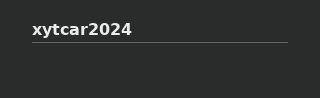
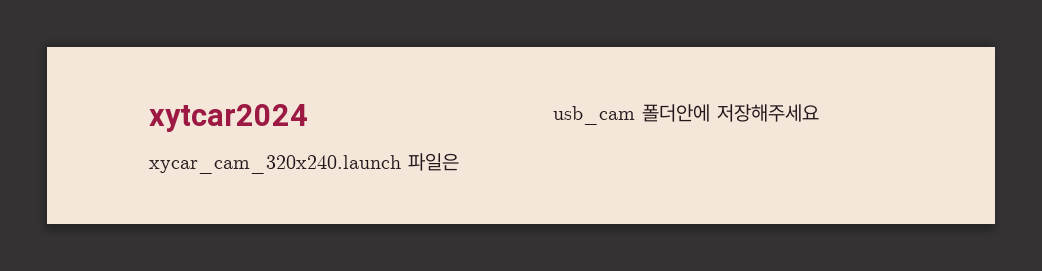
(132, 30) none -> [149,153,459,174] [553,104,819,125] // xycar_cam_320x240.launch 파일은 usb_cam 폴더안에 저장해주세요

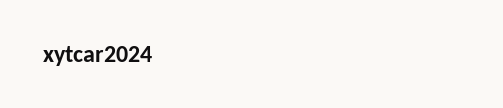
[149,153,459,174] [553,104,819,125] // xycar_cam_320x240.launch 파일은 usb_cam 폴더안에 저장해주세요 -> (152, 56) none

